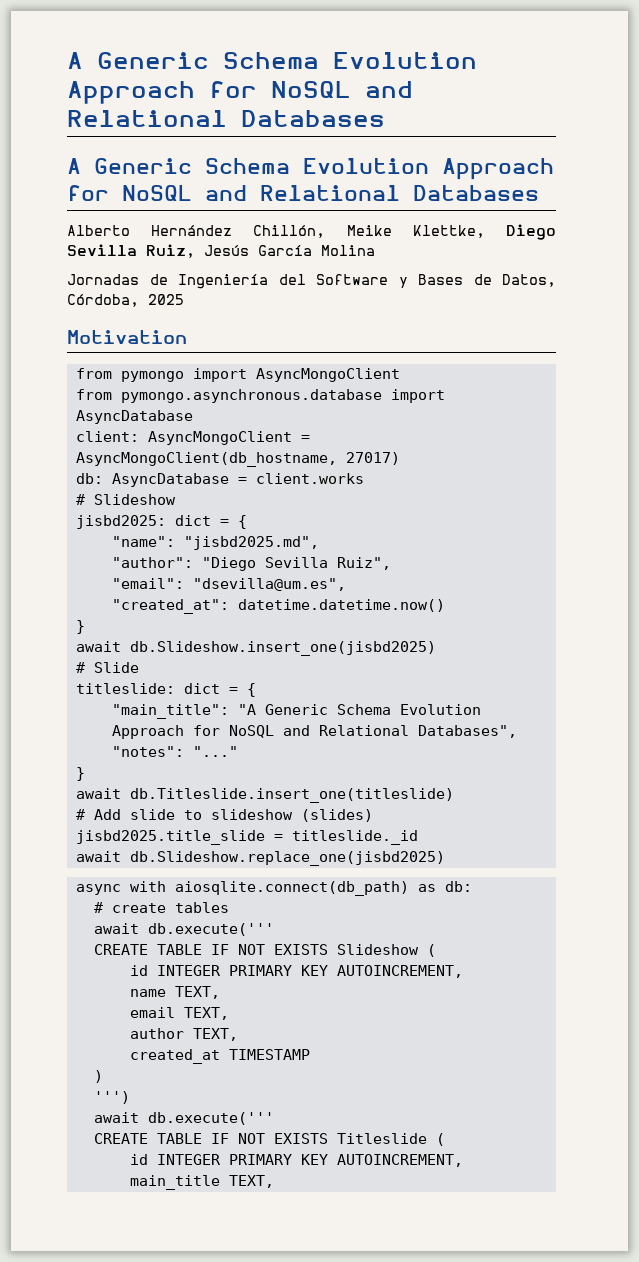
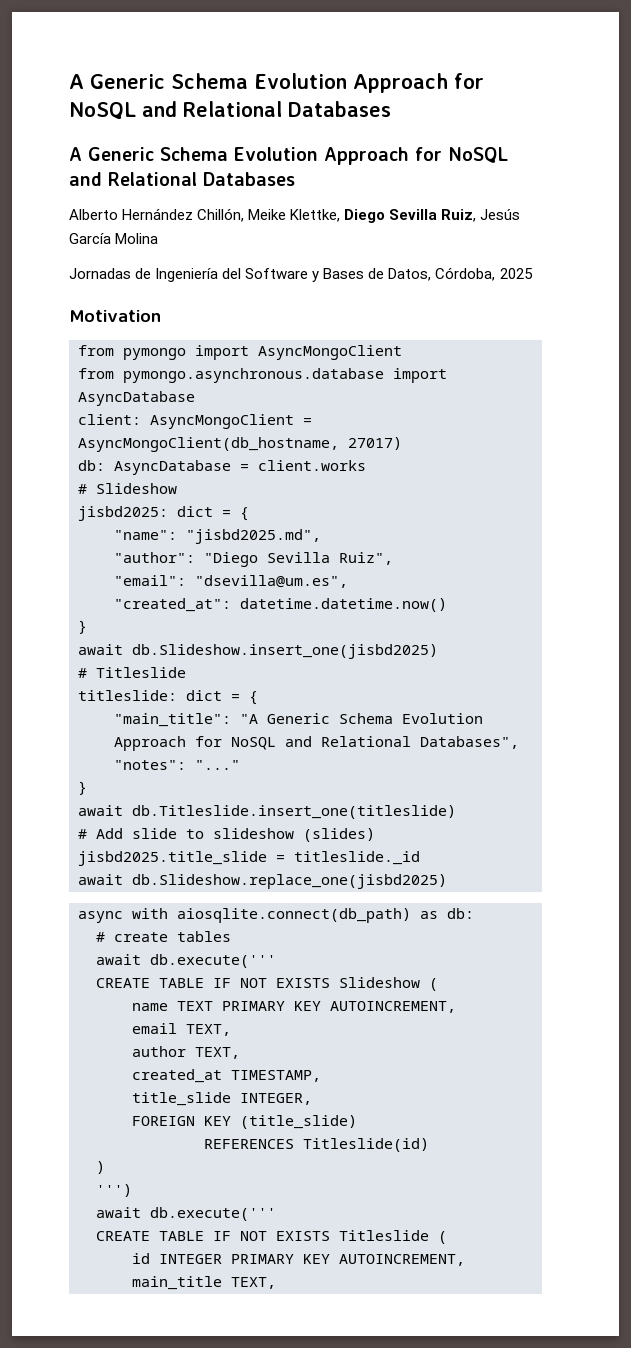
[93,662,139,673] Slide -> [96,667,186,678] Titleslide
[129,965,463,978] [129,986,220,999] id INTEGER PRIMARY KEY AUTOINCREMENT, // name TEXT, -> [132,1001,456,1013] name TEXT PRIMARY KEY AUTOINCREMENT,
[228,1049,310,1060] TIMESTAMP -> [231,1070,321,1082] [132,1092,312,1106] [132,1115,357,1129] [204,1138,429,1152] TIMESTAMP, // title_slide INTEGER, // FOREIGN KEY (title_slide) // REFERENCES Titleslide(id)

